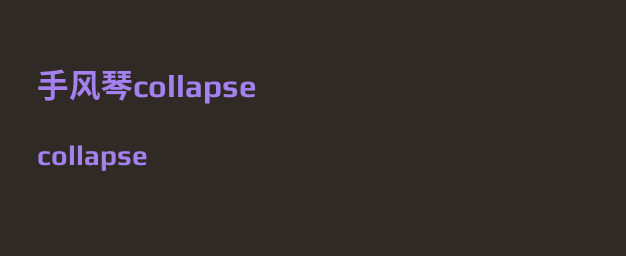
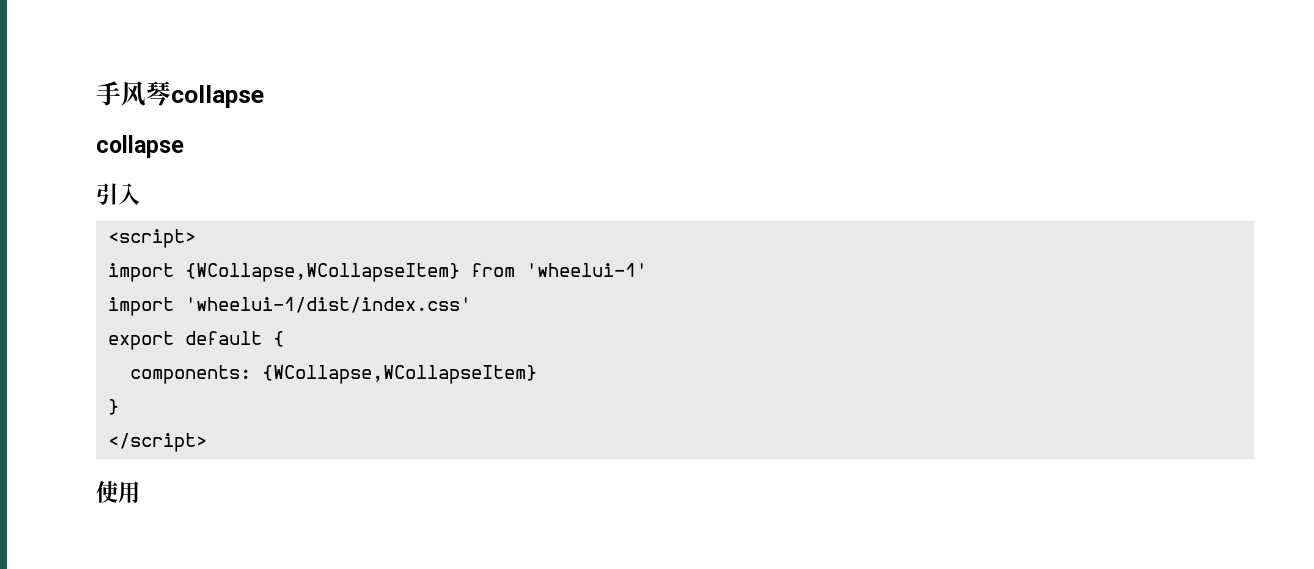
(148, 158) none -> [96,183,140,205] [108,229,196,248] [108,263,647,282] [108,297,471,316] [108,331,284,350] [130,365,537,384] [108,399,119,415] [108,433,207,452] [96,481,140,503] // 引入 // <script> // import {WCollapse,WCollapseItem} from 'wheelui-1' // import 'wheelui-1/dist/index.css' // export default { // components: {WCollapse,WCollapseItem} // } // </script> // 使用

